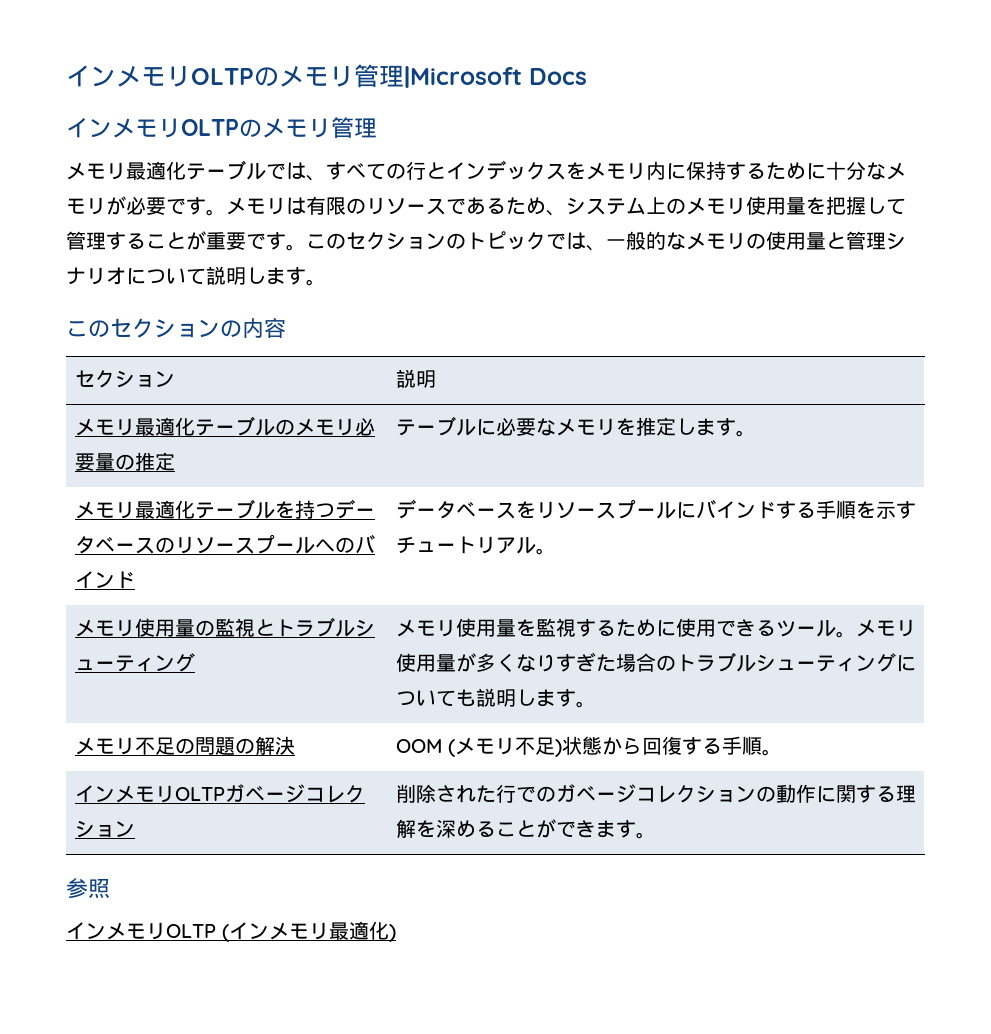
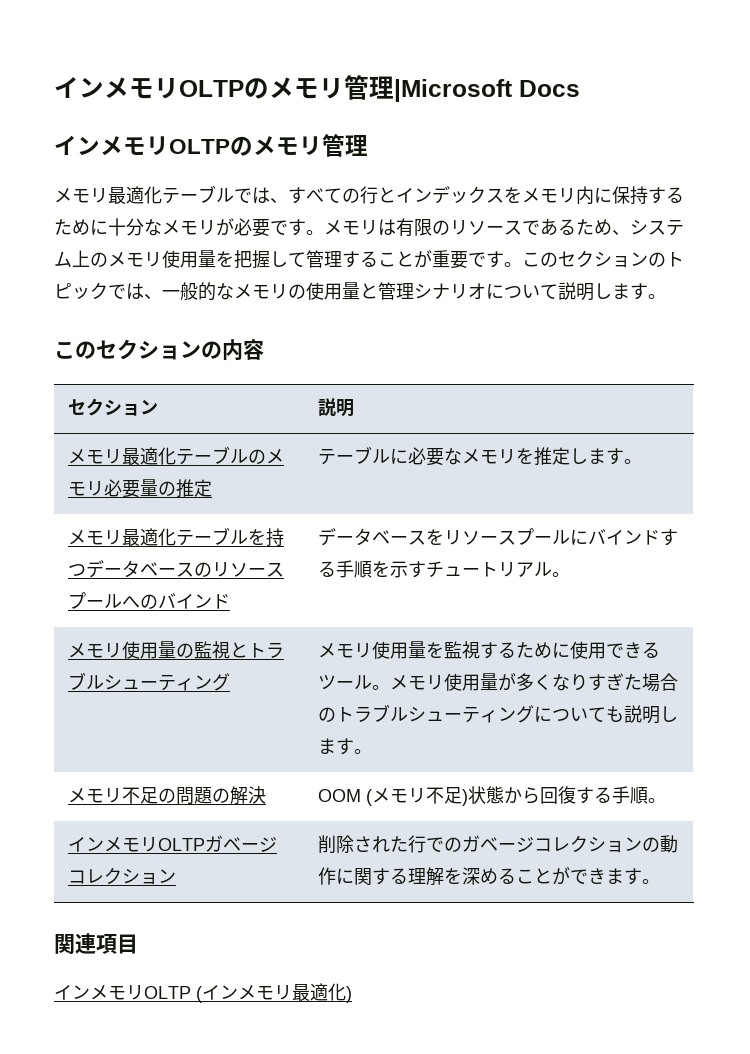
[66,878,110,899] 参照 -> [54,933,138,954] 関連項目

